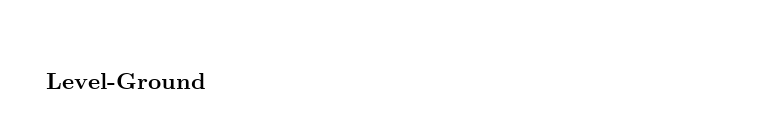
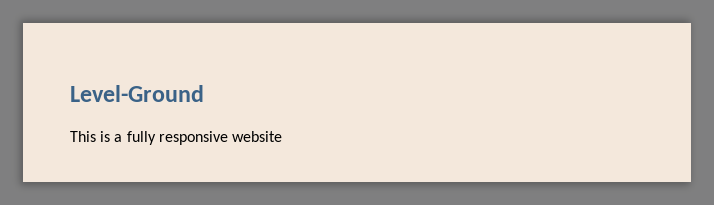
(206, 81) none -> [70,131,282,145] // This is a fully responsive website

